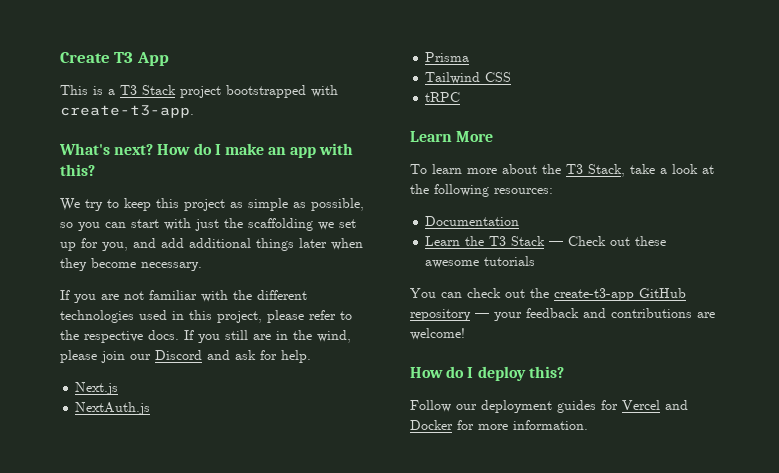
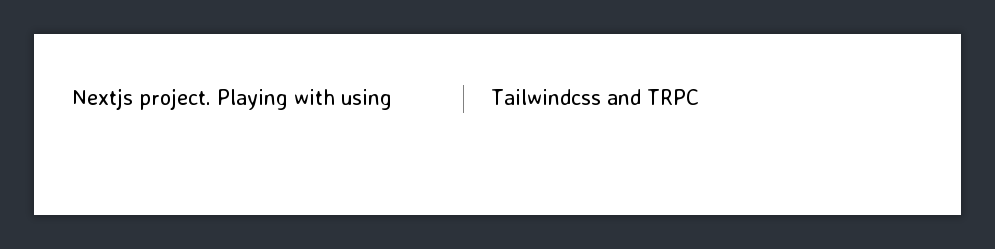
[60,52,169,66] [60,85,338,98] [60,105,194,118] [59,143,354,158] [60,164,95,176] [60,198,364,211] [60,218,356,231] [60,238,363,251] [60,258,202,271] [60,290,307,303] [60,310,352,323] [60,330,351,343] [60,350,311,363] [75,382,119,395] [75,402,151,415] [425,52,470,62] [425,72,512,84] [425,92,461,102] [410,131,494,142] [410,164,714,177] [410,184,553,197] [425,216,520,226] [425,236,667,246] [425,256,536,268] [410,288,686,301] [410,308,715,321] [410,328,465,340] [410,366,564,381] [410,400,688,413] [410,420,588,430] Create T3 App // This is a T3 Stack project bootstrapped with create-t3-app. // What's next? How do I make an app with this? // We try to keep this project as simple as possible, so you can start with just the scaffolding we set up for you, and add additional things later when they become necessary. // If you are not familiar with the different technologies used in this project, please refer to the respective docs. If you still are in the wind, please join our Discord and ask for help. // Next.js // NextAuth.js // Prisma // Tailwind CSS // tRPC // Learn More // To learn more about the T3 Stack, take a look at the following resources: // Documentation // Learn the T3 Stack — Check out these awesome tutorials // You can check out the create-t3-app GitHub repository — your feedback and contributions are welcome! // How do I deploy this? // Follow our deployment guides for Vercel and Docker for more information. -> [72,88,699,110] Nextjs project. Playing with using Tailwindcss and TRPC

